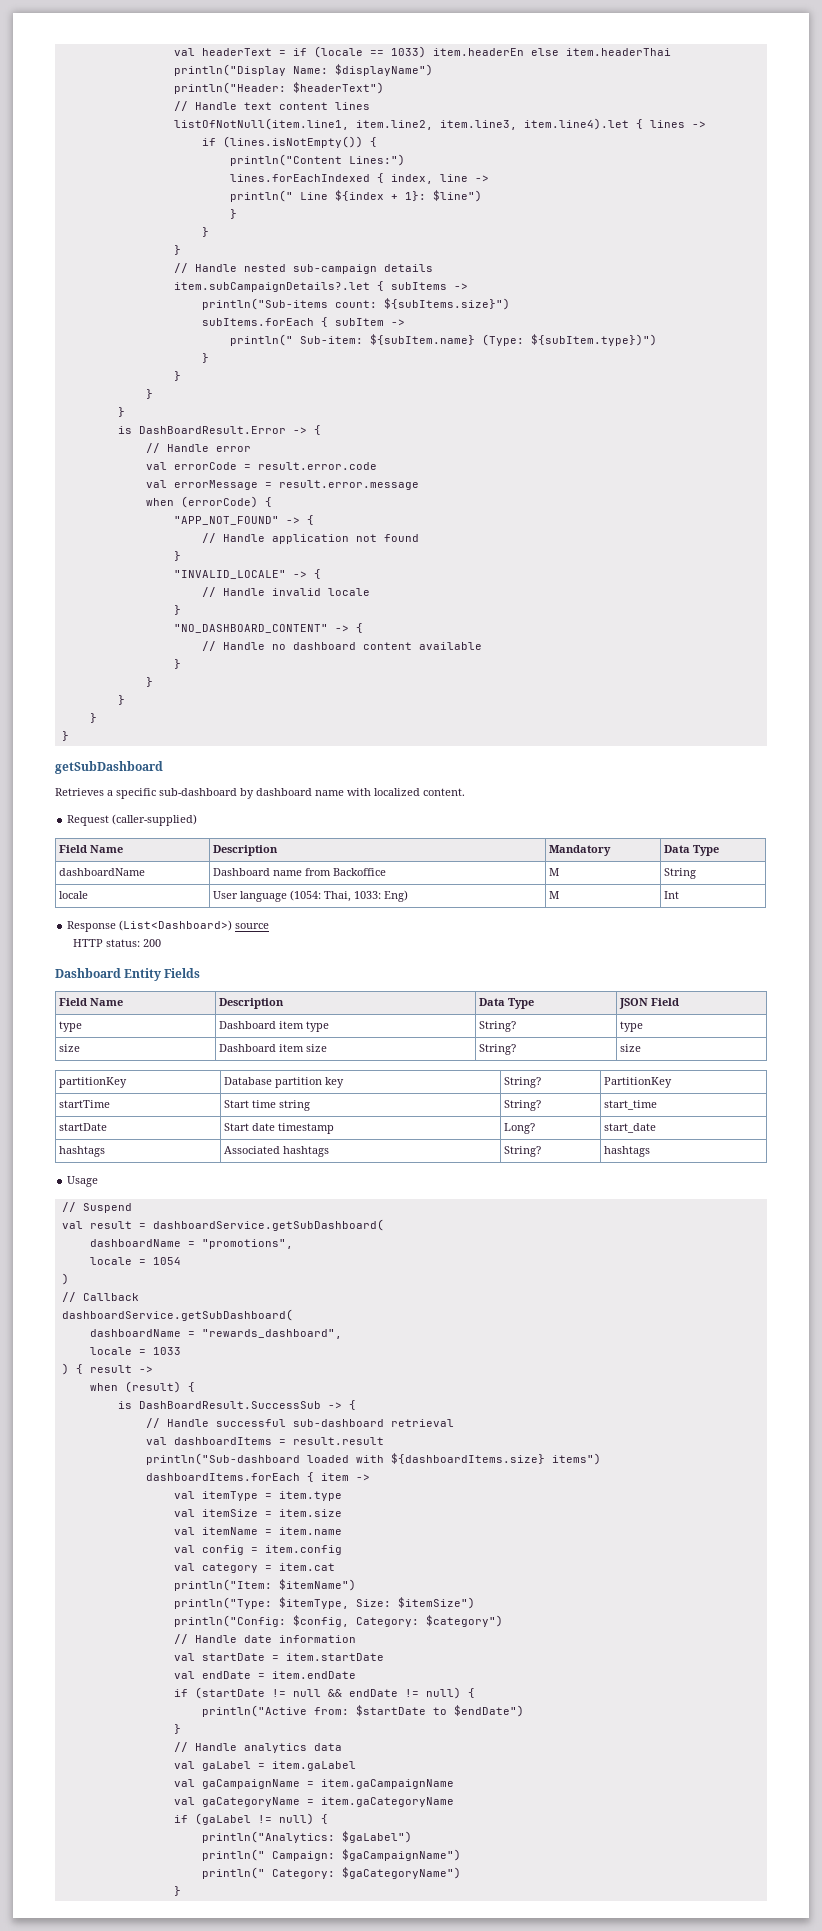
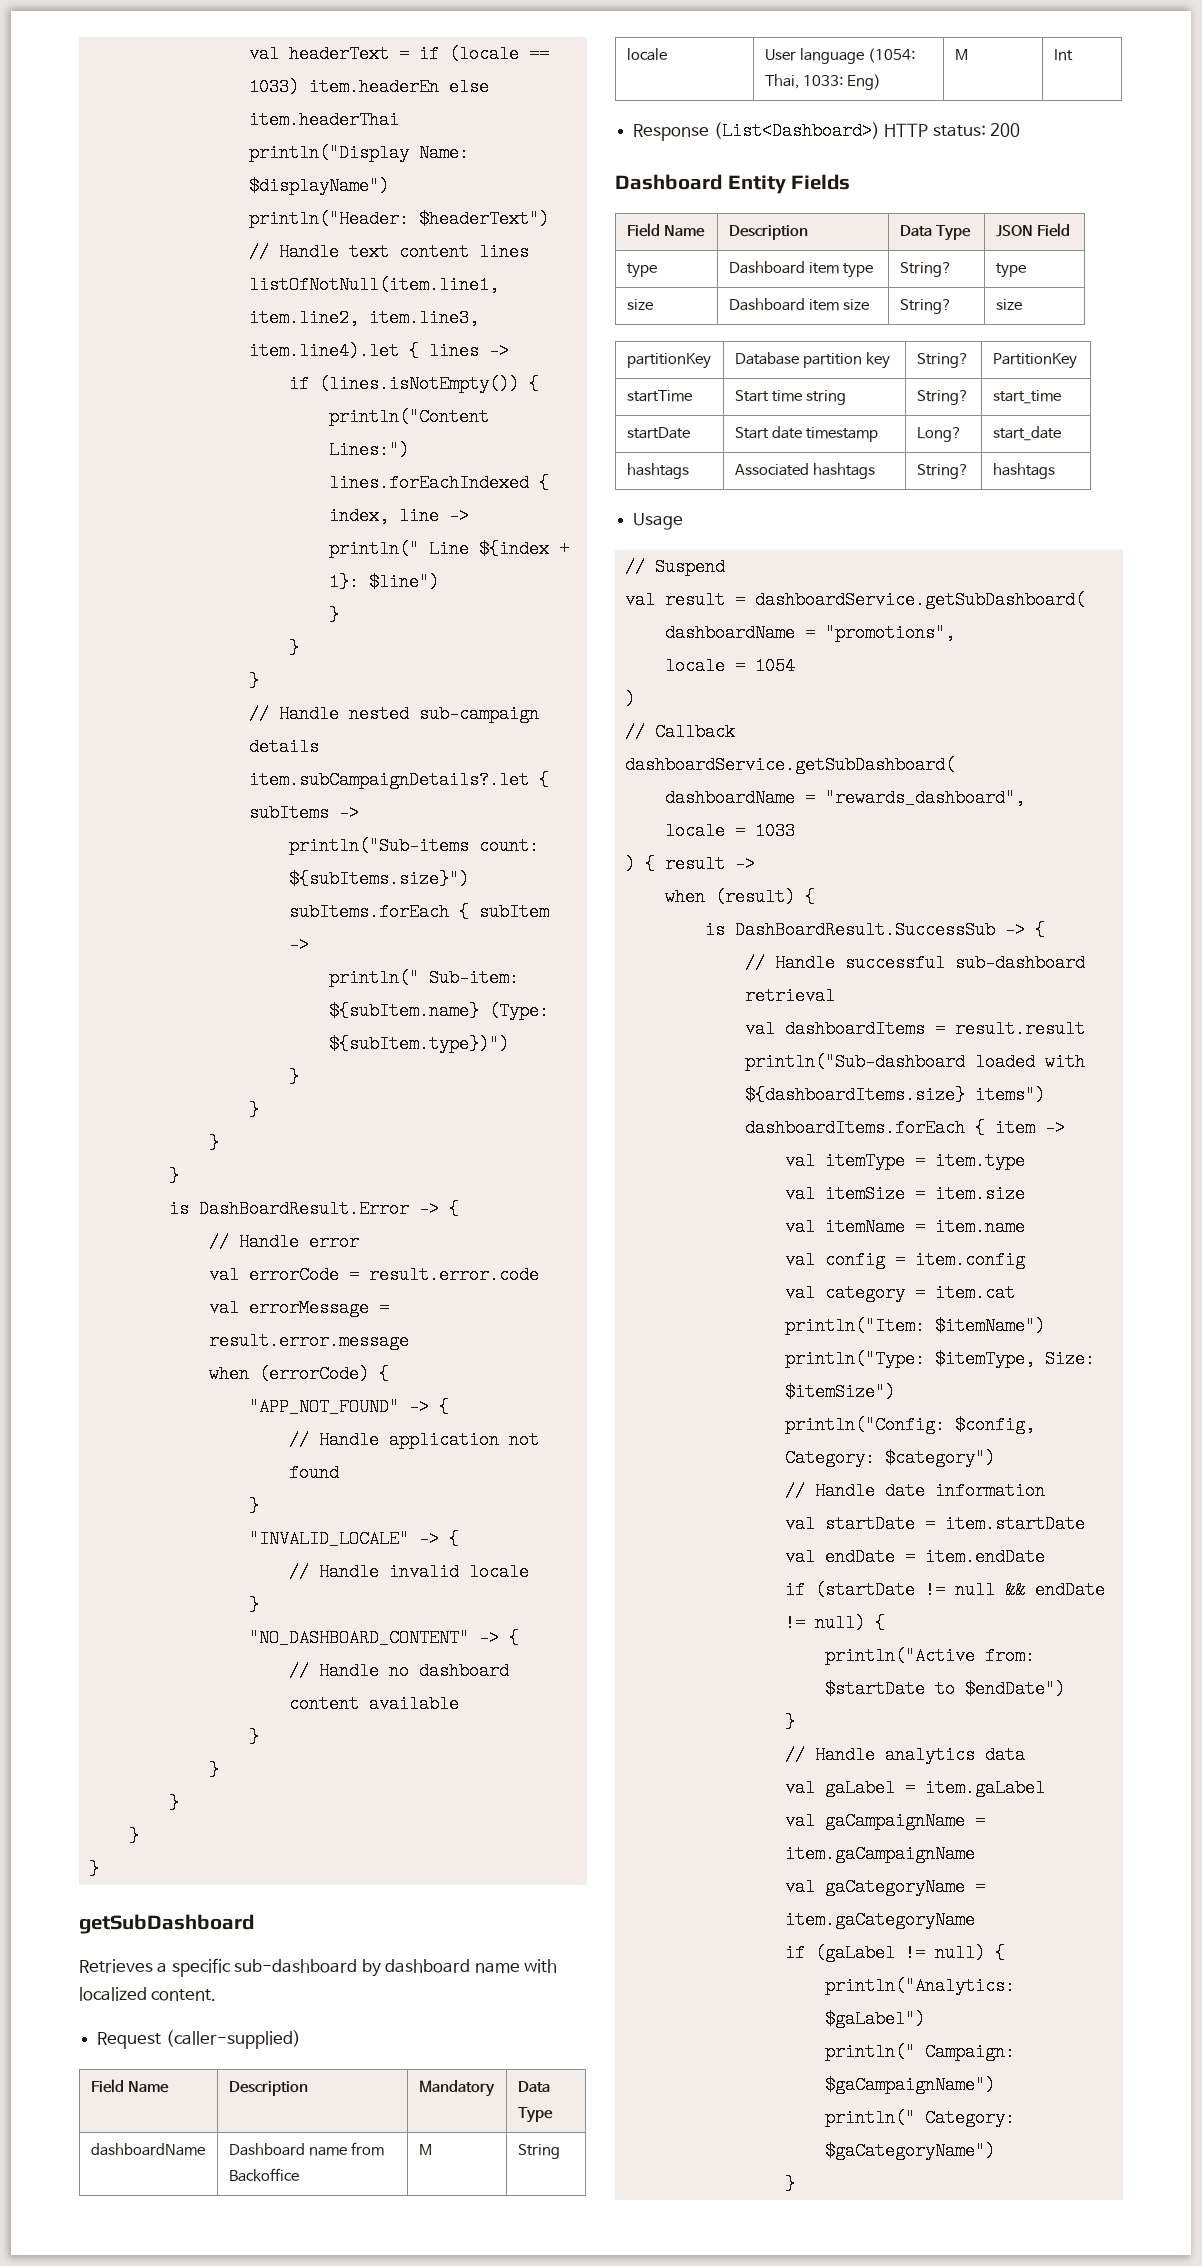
[235,923,270,929] source // -> (880, 131) none

